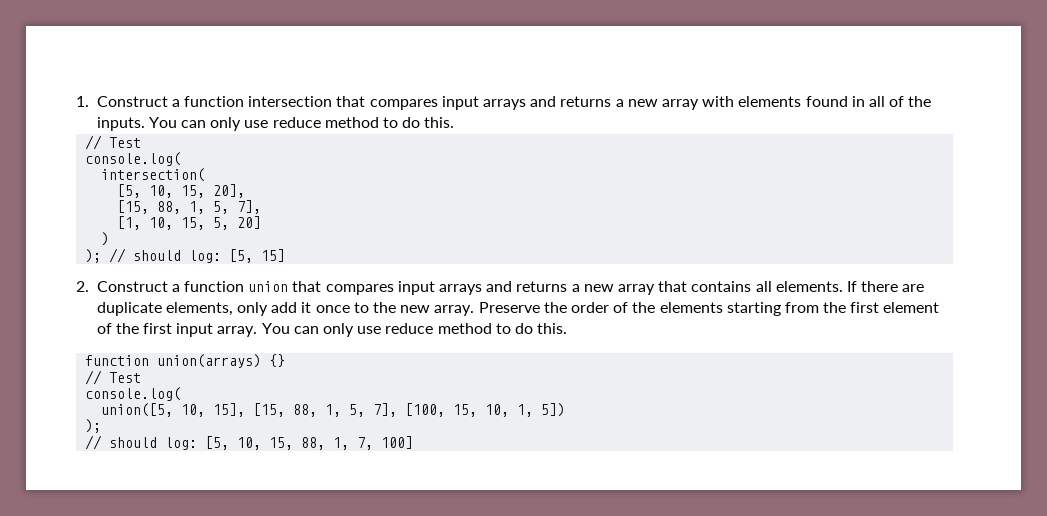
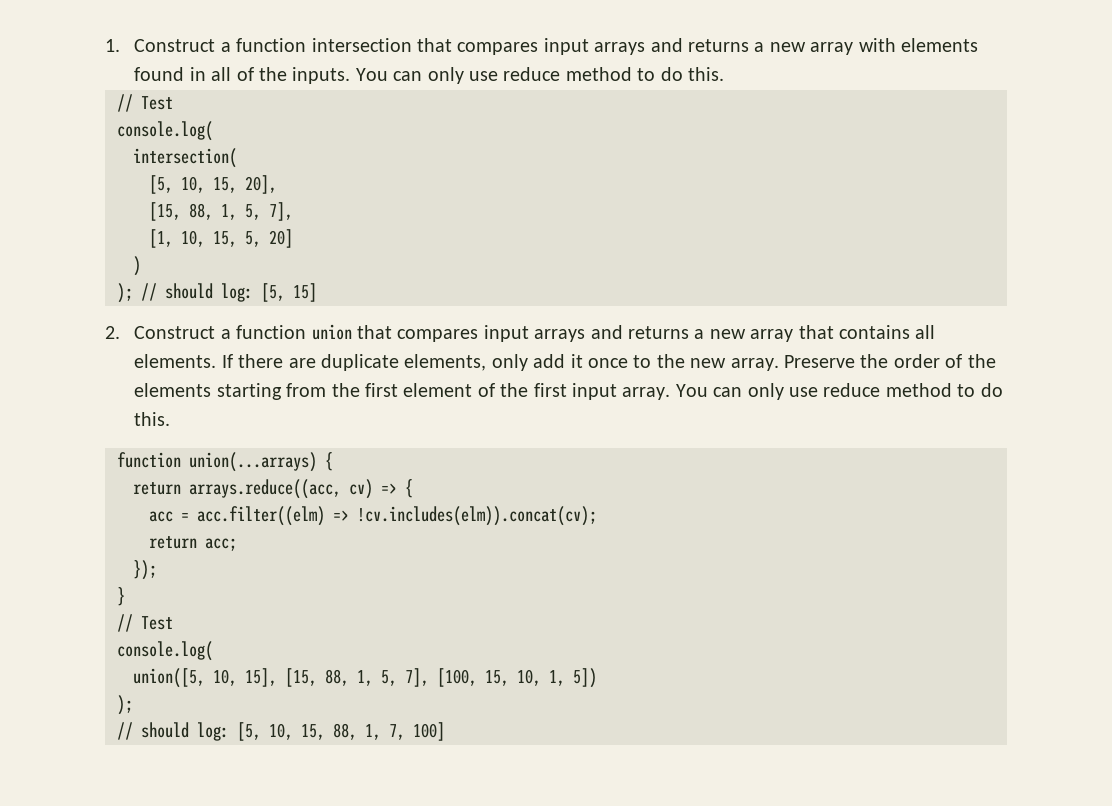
[157,354,286,368] union(arrays) {} -> [189,452,333,472] [133,479,413,499] [149,506,597,526] [149,536,237,551] [133,560,157,580] [117,587,125,606] union(...arrays) { // return arrays.reduce((acc, cv) => { // acc = acc.filter((elm) => !cv.includes(elm)).concat(cv); // return acc; // }); // }

